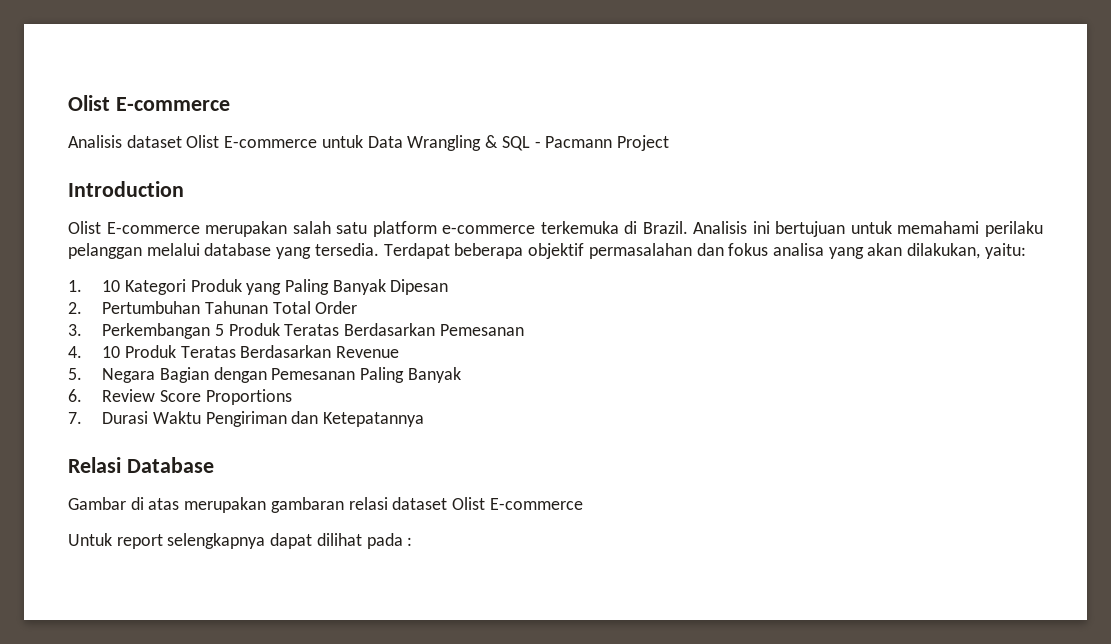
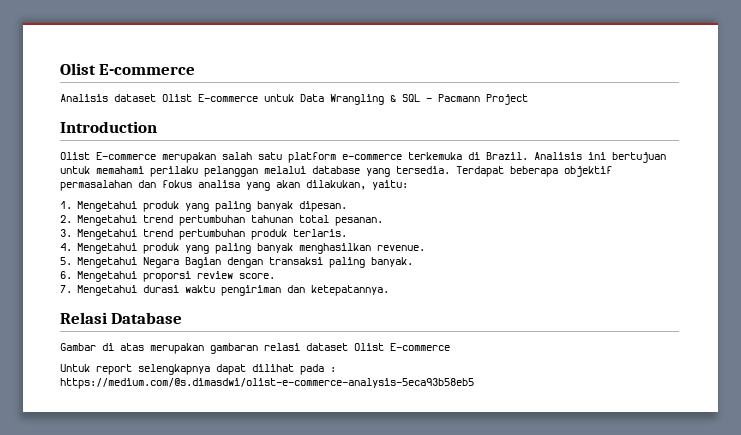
[102,279,449,295] [68,301,358,314] [68,323,524,339] [68,345,400,358] 10 Kategori Produk yang Paling Banyak Dipesan // 2. Pertumbuhan Tahunan Total Order // 3. Perkembangan 5 Produk Teratas Berdasarkan Pemesanan // 4. 10 Produk Teratas Berdasarkan Revenue -> [77,201,348,212] [60,215,384,226] [60,229,348,240] [60,243,426,254] Mengetahui produk yang paling banyak dipesan. // 2. Mengetahui trend pertumbuhan tahunan total pesanan. // 3. Mengetahui trend pertumbuhan produk terlaris. // 4. Mengetahui produk yang paling banyak menghasilkan revenue.
(82, 374) none -> [77,257,138,268] Mengetahui
[271,367,461,383] [68,389,292,405] [68,411,425,427] Pemesanan Paling Banyak // 6. Review Score Proportions // 7. Durasi Waktu Pengiriman dan Ketepatannya -> [269,257,414,268] [60,271,276,282] [60,285,390,296] transaksi paling banyak. // 6. Mengetahui proporsi review score. // 7. Mengetahui durasi waktu pengiriman dan ketepatannya.
(413, 541) none -> [60,378,474,389] https://medium.com/@s.dimasdwi/olist-e-commerce-analysis-5eca93b58eb5

